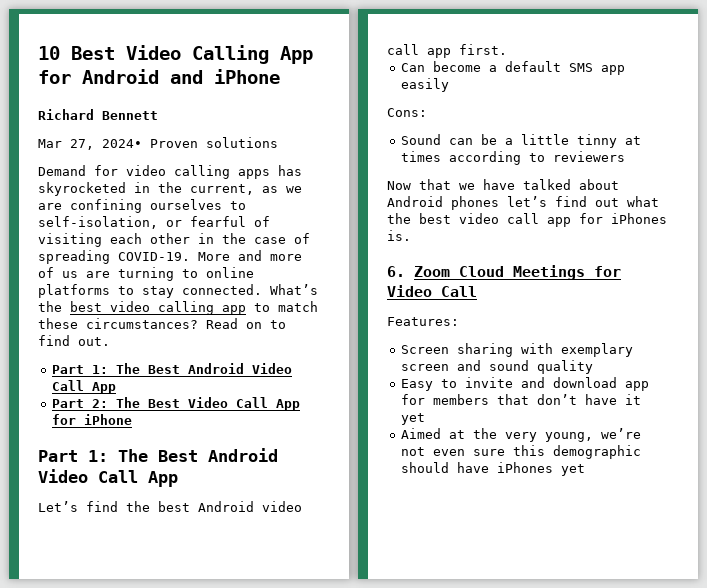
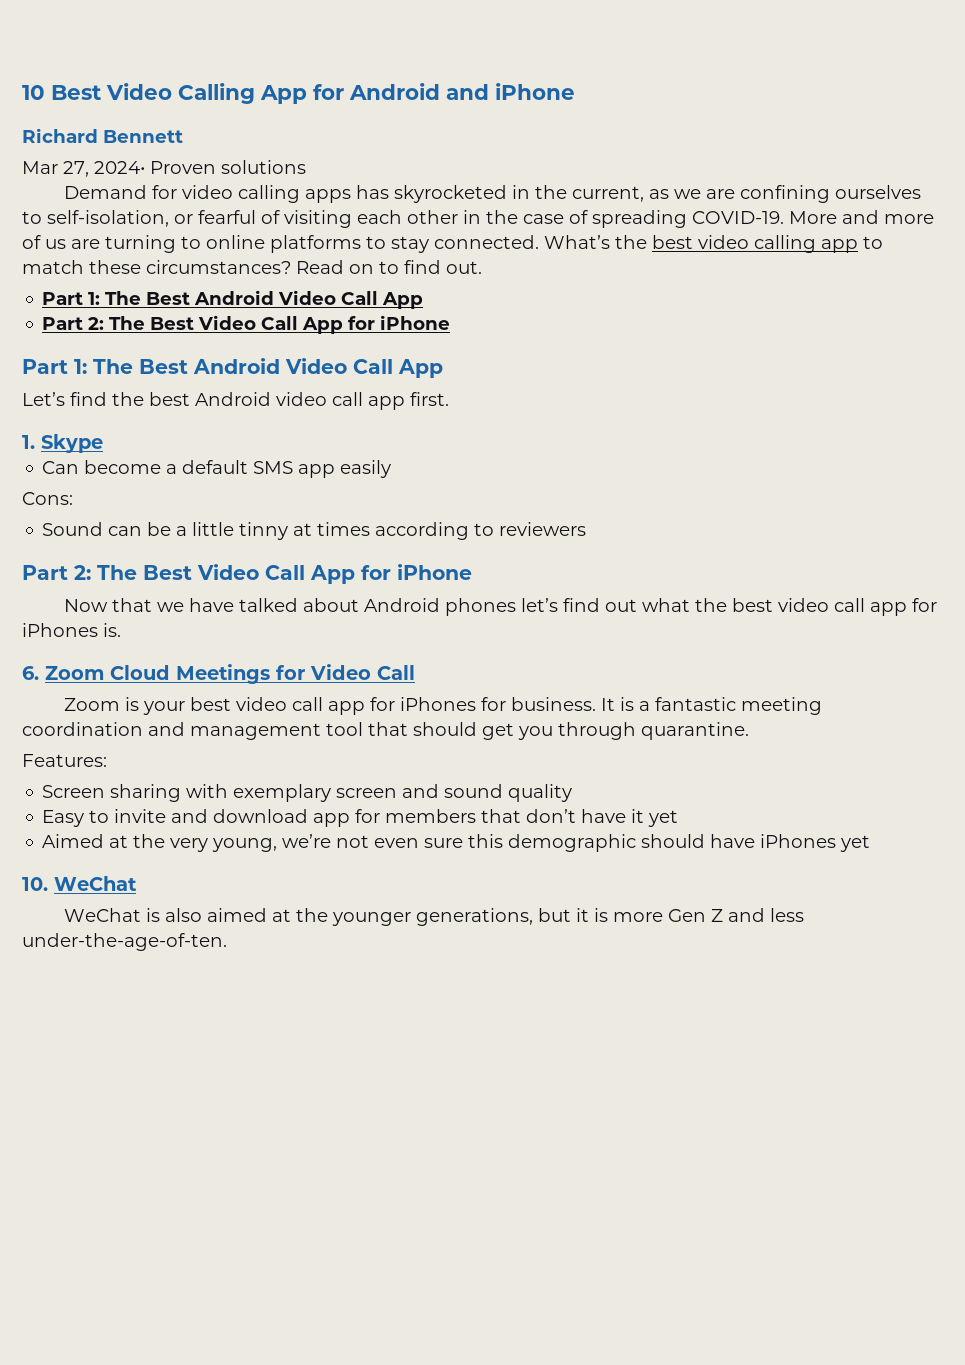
(507, 49) none -> [22,434,103,453] // 1. Skype
(626, 156) none -> [22,564,472,584] // Part 2: The Best Video Call App for iPhone
(477, 291) none -> [64,697,823,715] [22,722,749,740] // Zoom is your best video call app for iPhones for business. It is a fantastic meeting coordination and management tool that should get you through quarantine.
(586, 470) none -> [22,876,137,891] [64,908,805,926] [22,933,227,951] // 10. WeChat // WeChat is also aimed at the younger generations, but it is more Gen Z and less under-the-age-of-ten.

